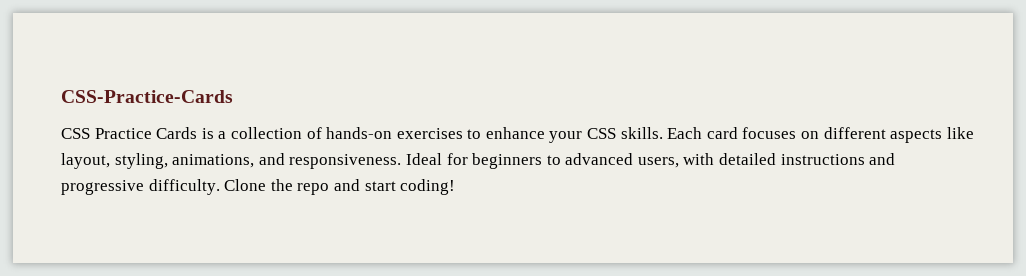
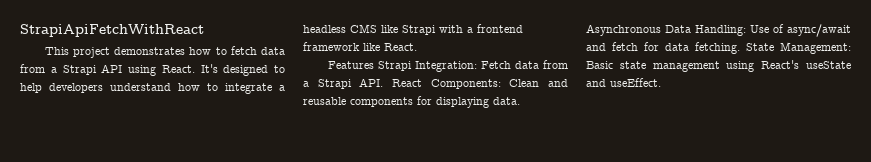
[61,90,233,103] [61,127,974,143] [61,153,896,169] [61,179,456,195] CSS-Practice-Cards // CSS Practice Cards is a collection of hands-on exercises to enhance your CSS skills. Each card focuses on different aspects like layout, styling, animations, and responsiveness. Ideal for beginners to advanced users, with detailed instructions and progressive difficulty. Clone the repo and start coding! -> [20,24,204,37] [44,46,285,58] [20,64,285,76] [20,83,285,94] [303,24,523,35] [303,42,417,51] [327,60,568,72] [303,78,568,89] [303,96,520,108] [586,24,851,37] [586,42,851,54] [586,60,851,72] [586,78,661,87] StrapiApiFetchWithReact // This project demonstrates how to fetch data from a Strapi API using React. It's designed to help developers understand how to integrate a headless CMS like Strapi with a frontend framework like React. // Features Strapi Integration: Fetch data from a Strapi API. React Components: Clean and reusable components for displaying data. Asynchronous Data Handling: Use of async/await and fetch for data fetching. State Management: Basic state management using React's useState and useEffect.

